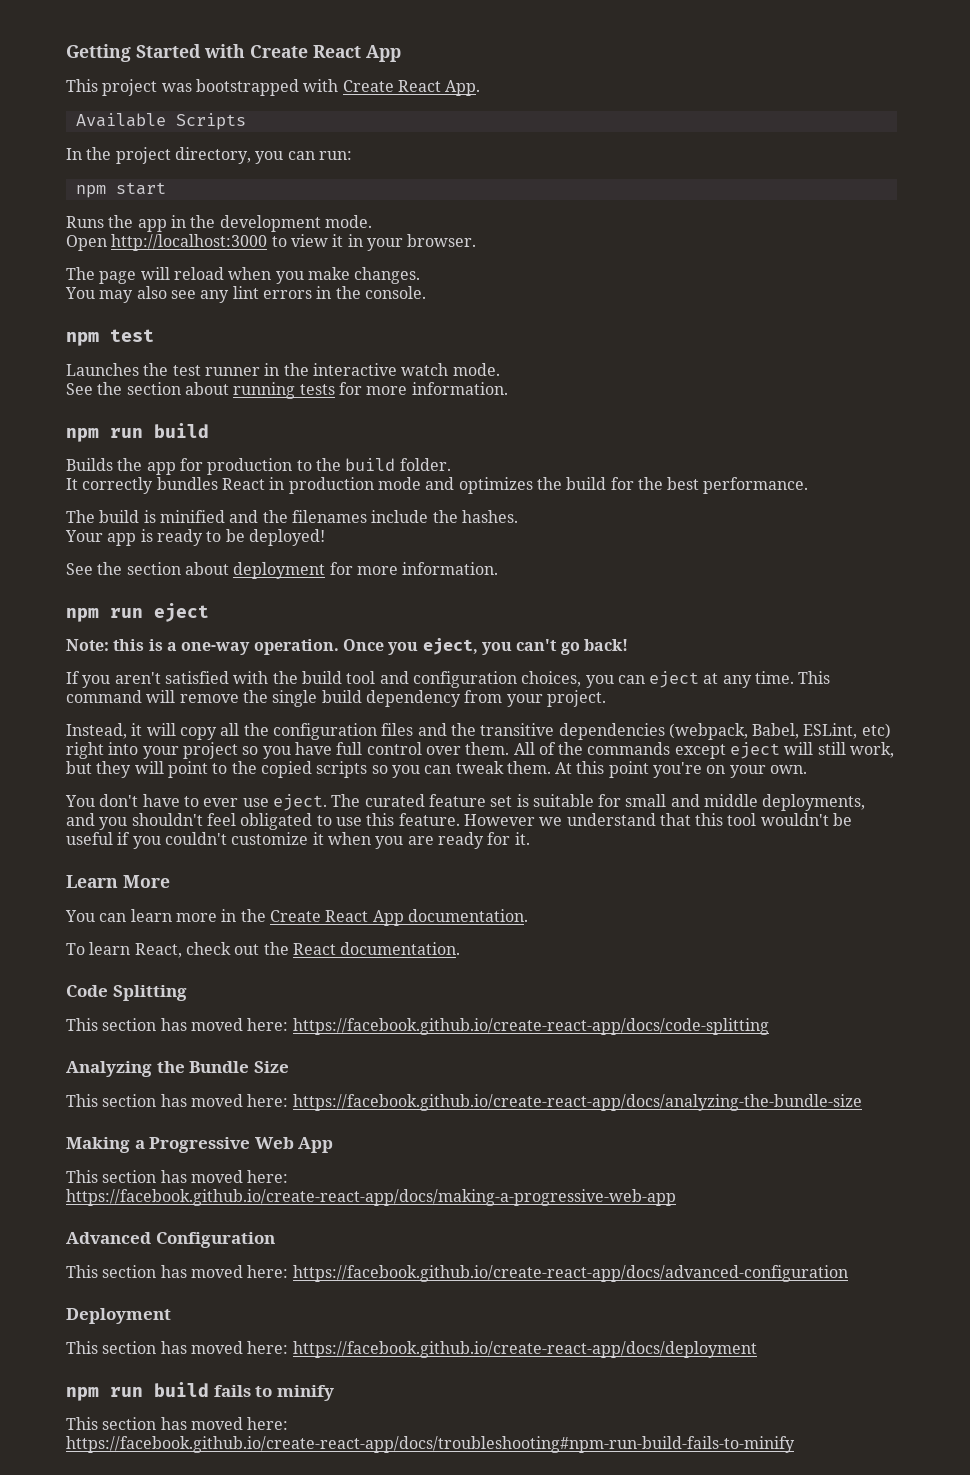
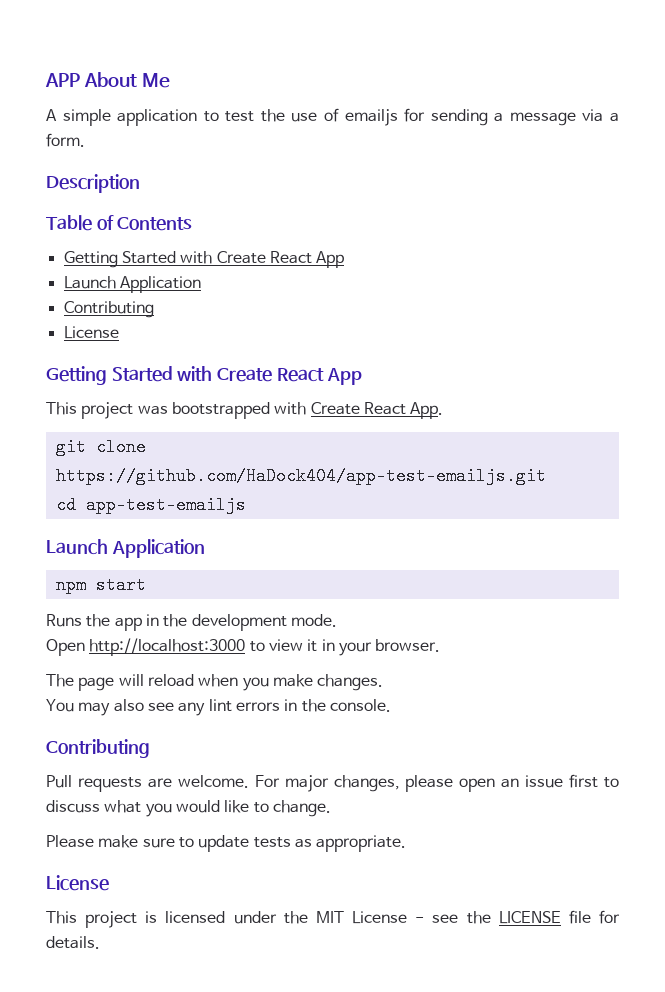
(66, 53) none -> [45,72,170,88] [46,108,619,126] [46,133,85,147] [46,174,140,193] [46,215,193,231] [63,251,345,268] [63,276,201,293] [63,301,154,318] [63,326,119,339] APP About Me // A simple application to test the use of emailjs for sending a message via a form. // Description // Table of Contents // Getting Started with Create React App // Launch Application // Contributing // License //
[75,113,246,130] [66,147,352,164] Available Scripts // In the project directory, you can run: -> [55,438,146,456] [55,467,546,485] [55,496,246,514] [46,539,205,558] git clone https://github.com/HaDock404/app-test-emailjs.git // cd app-test-emailjs // Launch Application
[66,329,154,346] [66,363,500,376] [66,382,508,399] [66,423,209,442] [66,458,451,475] [66,477,809,494] [66,510,518,523] [65,529,325,546] [66,562,499,579] [66,603,209,622] [66,638,628,655] [66,671,831,688] [66,690,606,707] [66,723,891,740] [66,742,895,759] [66,761,808,778] [65,794,866,811] [66,813,853,830] [66,832,530,849] [66,875,170,888] [65,909,528,926] [66,942,461,958] [66,985,187,1001] [66,1018,769,1035] [66,1061,289,1077] [66,1094,862,1111] [66,1137,334,1153] [66,1170,289,1183] [66,1189,676,1206] [66,1232,275,1248] [66,1265,848,1282] [66,1308,171,1324] [66,1341,757,1358] [66,1382,334,1401] [66,1417,289,1430] [66,1436,795,1453] npm test // Launches the test runner in the interactive watch mode. // See the section about running tests for more information. // npm run build // Builds the app for production to the build folder. // It correctly bundles React in production mode and optimizes the build for the best performance. // The build is minified and the filenames include the hashes. // Your app is ready to be deployed! // See the section about deployment for more information. // npm run eject // Note: this is a one-way operation. Once you eject, you can't go back! // If you aren't satisfied with the build tool and configuration choices, you can eject at any time. This command will remove the single build dependency from your project. // Instead, it will copy all the configuration files and the transitive dependencies (webpack, Babel, ESLint, etc) right into your project so you have full control over them. All of the commands except eject will still work, but they will point to the copied scripts so you can tweak them. At this point you're on your own. // You don't have to ever use eject. The curated feature set is suitable for small and middle deployments, and you shouldn't feel obligated to use this feature. However we understand that this tool wouldn't be useful if you couldn't customize it when you are ready for it. // Learn More // You can learn more in the Create React App documentation. // To learn React, check out the React documentation. // Code Splitting // This section has moved here: https://facebook.github.io/create-react-app/docs/code-splitting // Analyzing the Bundle Size // This section has moved here: https://facebook.github.io/create-react-app/docs/analyzing-the-bundle-size // Making a Progressive Web App // This section has moved here: https://facebook.github.io/create-react-app/docs/making-a-progressive-web-app // Advanced Configuration // This section has moved here: https://facebook.github.io/create-react-app/docs/advanced-configuration // Deployment // This section has moved here: https://facebook.github.io/create-react-app/docs/deployment // npm run build fails to minify // This section has moved here: https://facebook.github.io/create-react-app/docs/troubleshooting#npm-run-build-fails-to-minify -> [46,739,150,758] [46,774,619,792] [46,800,331,817] [46,835,407,852] [46,875,109,891] [46,910,620,928] [46,936,100,949] Contributing // Pull requests are welcome. For major changes, please open an issue first to discuss what you would like to change. // Please make sure to update tests as appropriate. // License // This project is licensed under the MIT License - see the LICENSE file for details.

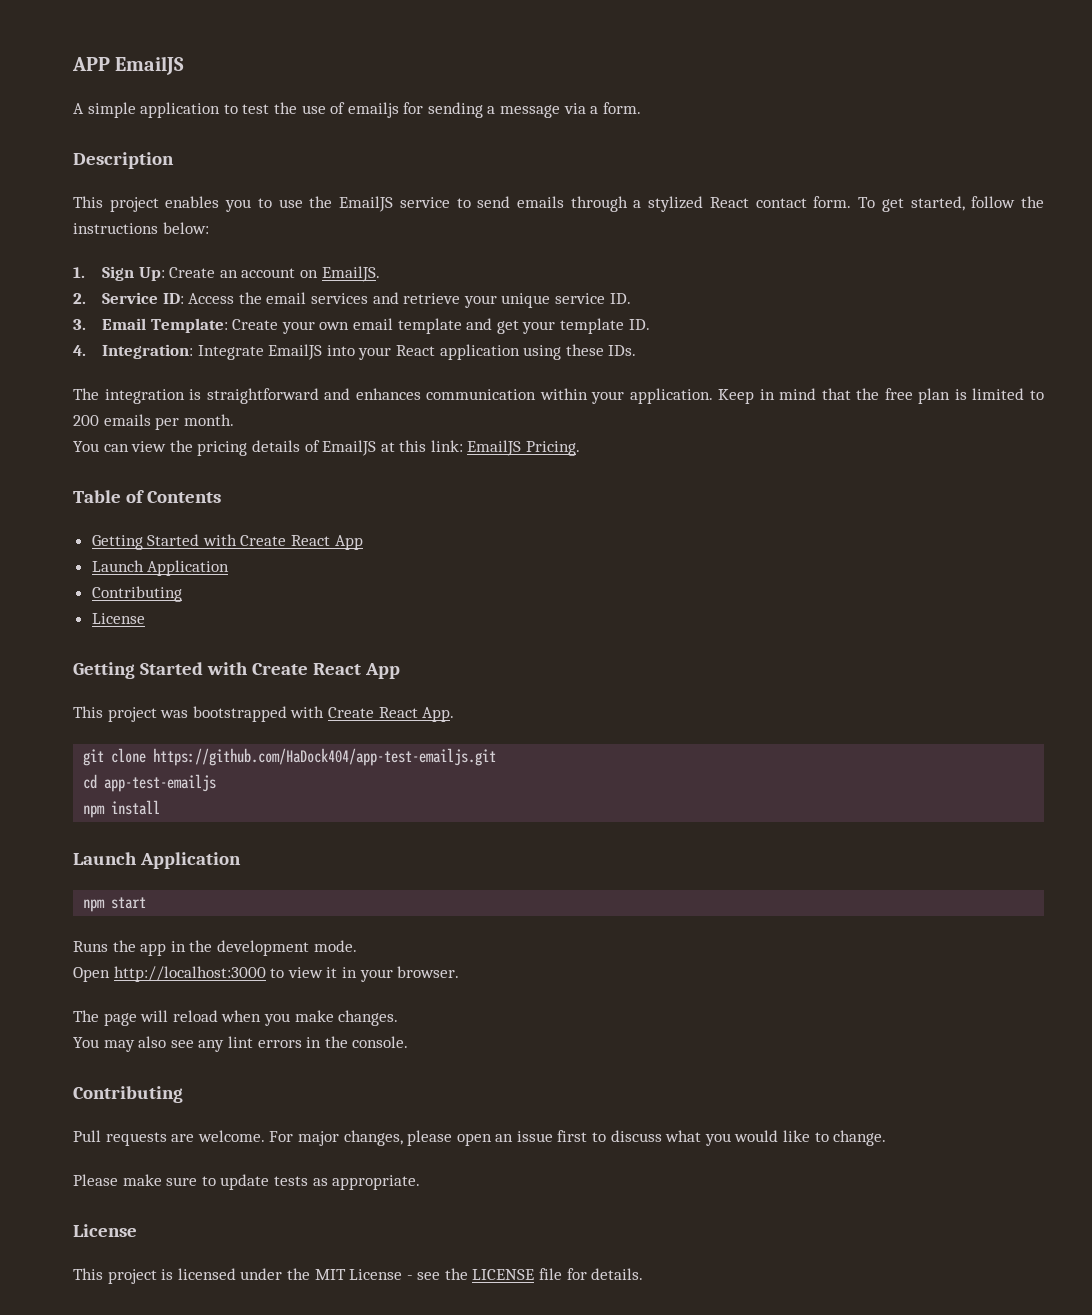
[83,72,170,88] About Me -> [115,56,185,75] EmailJS
(140, 183) none -> [73,196,1045,212] [73,222,209,234] [73,266,380,282] [73,292,631,308] [73,318,650,334] [73,344,637,360] [73,388,1044,404] [73,414,234,430] [73,440,581,456] // This project enables you to use the EmailJS service to send emails through a stylized React contact form. To get started, follow the instructions below: // 1. Sign Up: Create an account on EmailJS. // 2. Service ID: Access the email services and retrieve your unique service ID. // 3. Email Template: Create your own email template and get your template ID. // 4. Integration: Integrate EmailJS into your React application using these IDs. // The integration is straightforward and enhances communication within your application. Keep in mind that the free plan is limited to 200 emails per month. // You can view the pricing details of EmailJS at this link: EmailJS Pricing.
(246, 505) none -> [83,800,161,818] // npm install

